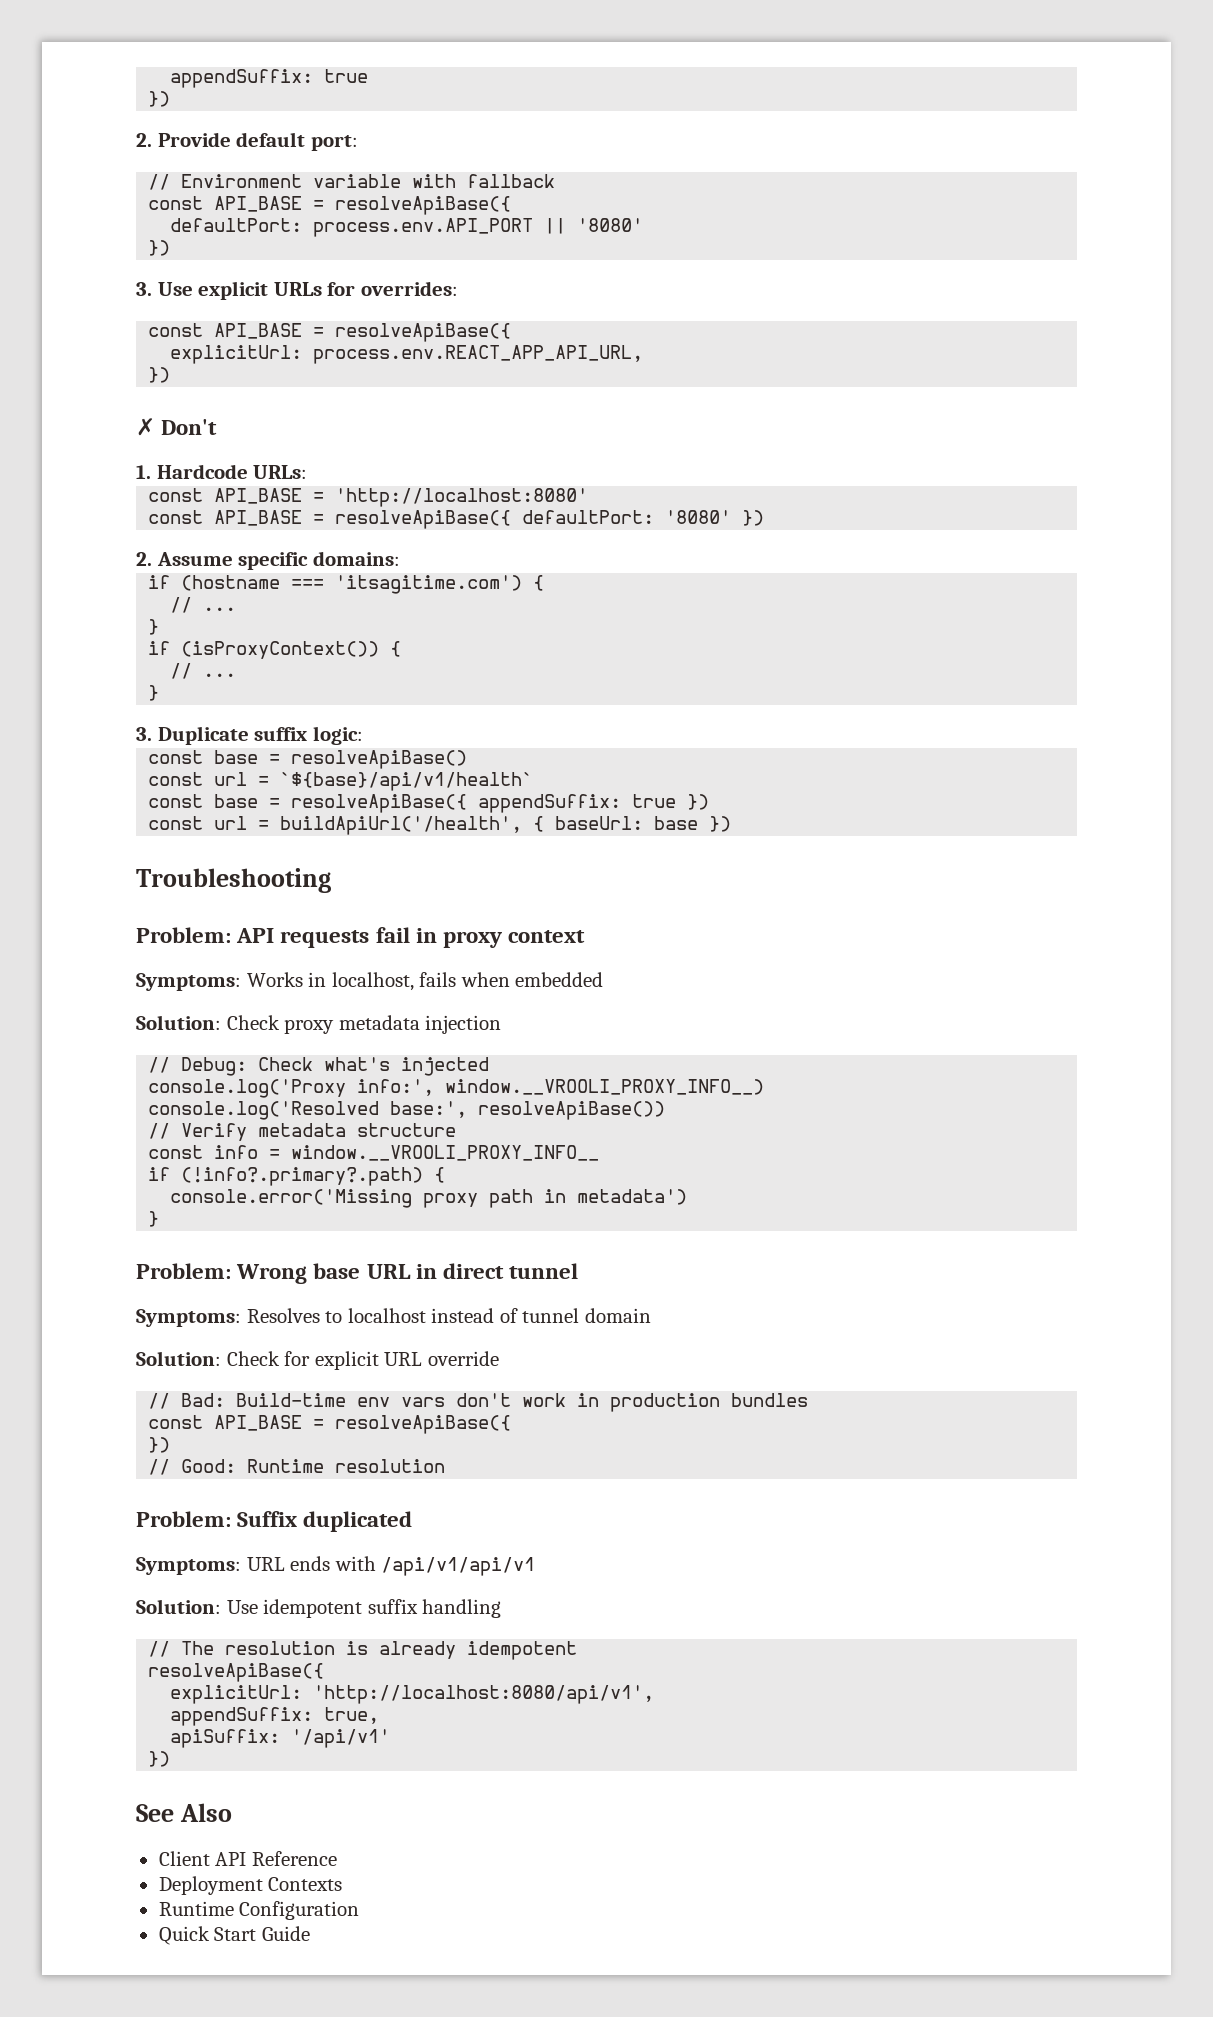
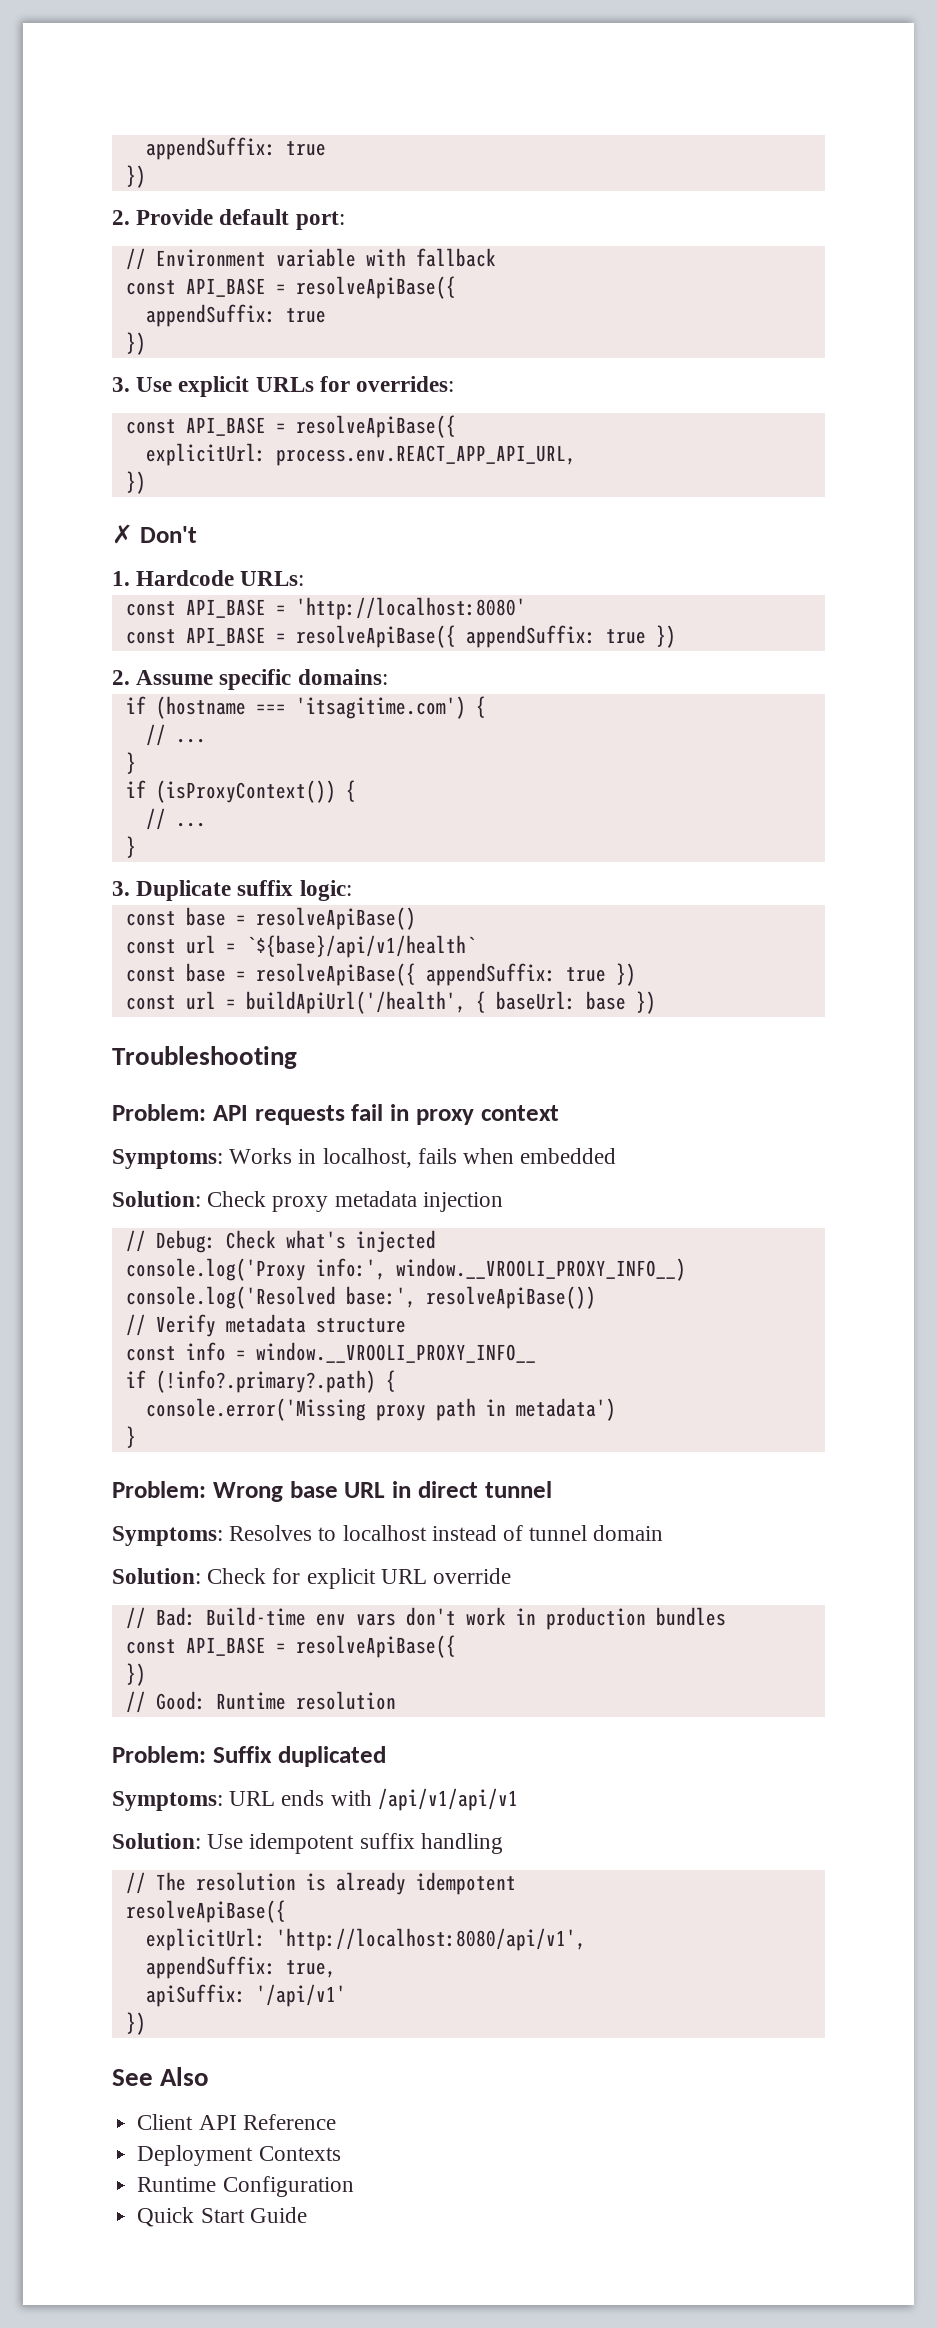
[170,218,644,237] defaultPort: process.env.API_PORT || '8080' -> [145,304,326,327] appendSuffix: true
[522,510,732,524] defaultPort: '8080' -> [465,625,646,648] appendSuffix: true

